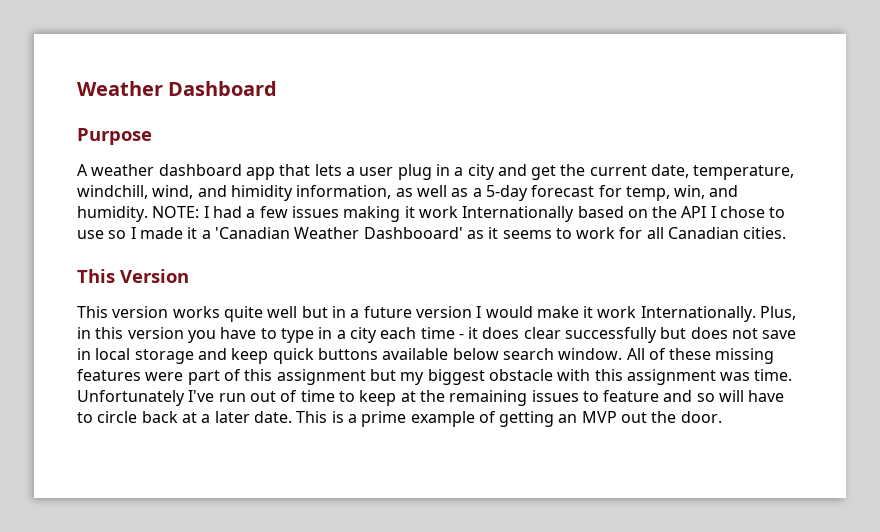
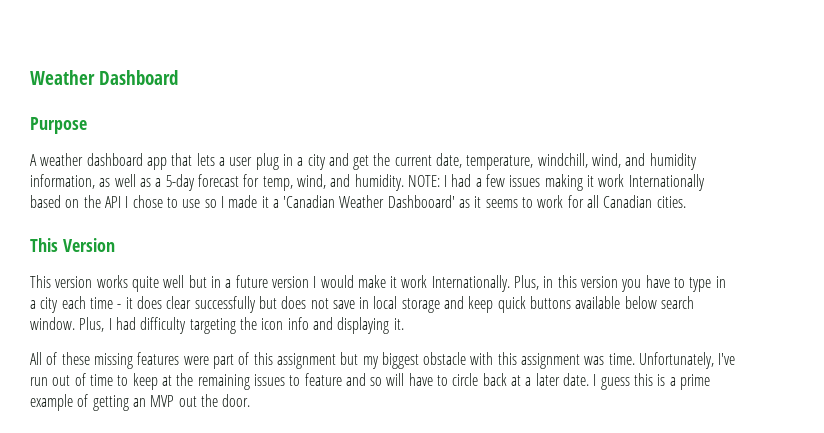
[230,185,293,201] himidity -> [649,153,697,170] humidity
[674,185,706,199] win, -> [296,174,326,189] wind,
(623, 354) none -> [79,317,404,334] Plus, I had difficulty targeting the icon info and displaying it. //
[77,390,185,406] Unfortunately -> [639,352,715,369] Unfortunately,
[296,411,328,423] This -> [593,373,654,390] I guess this

